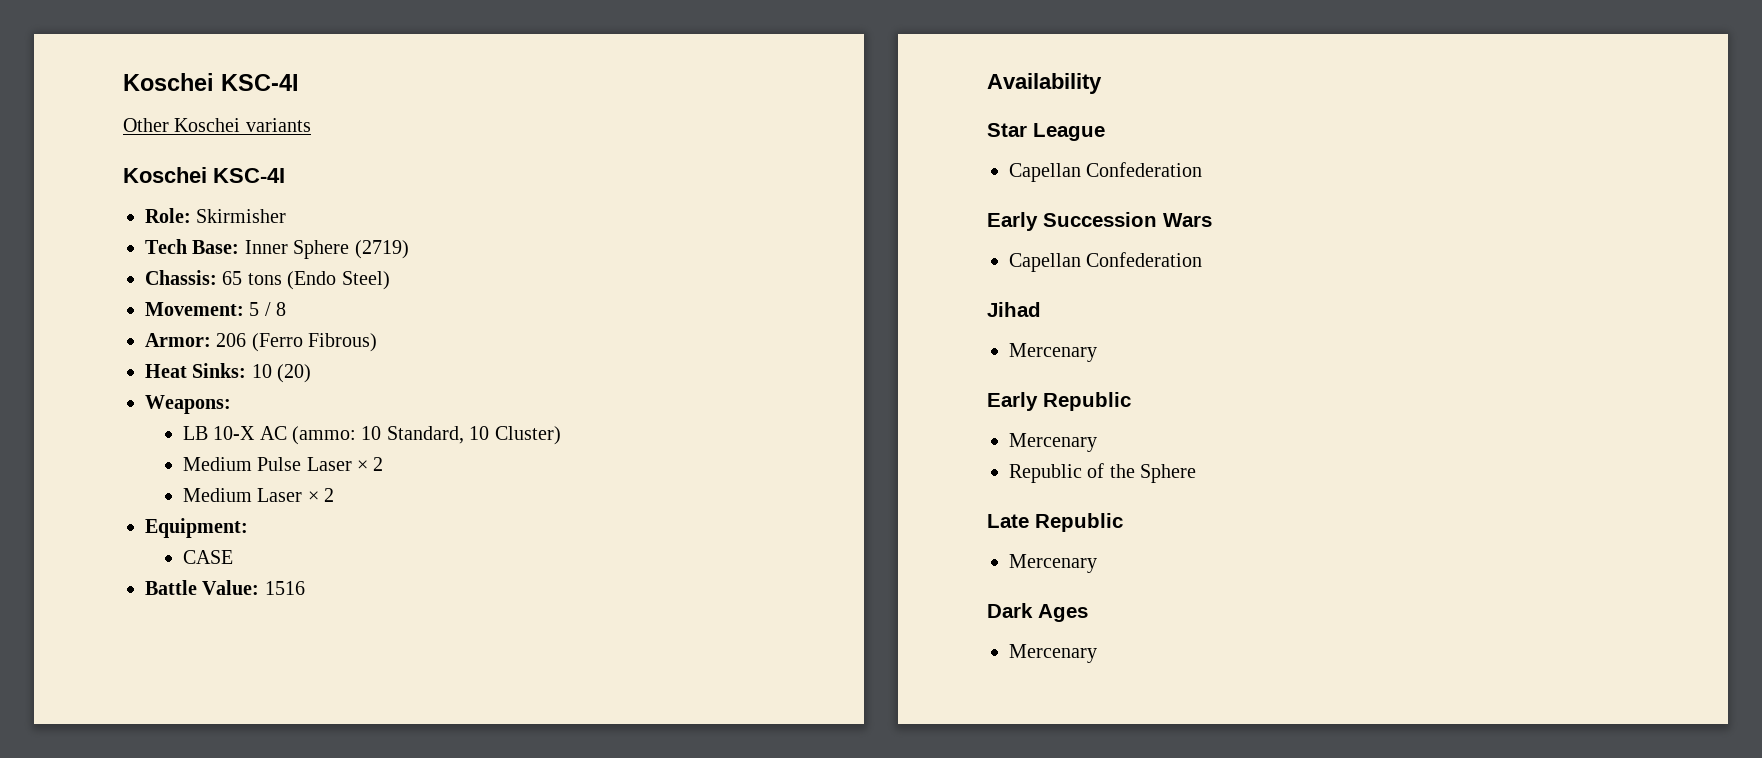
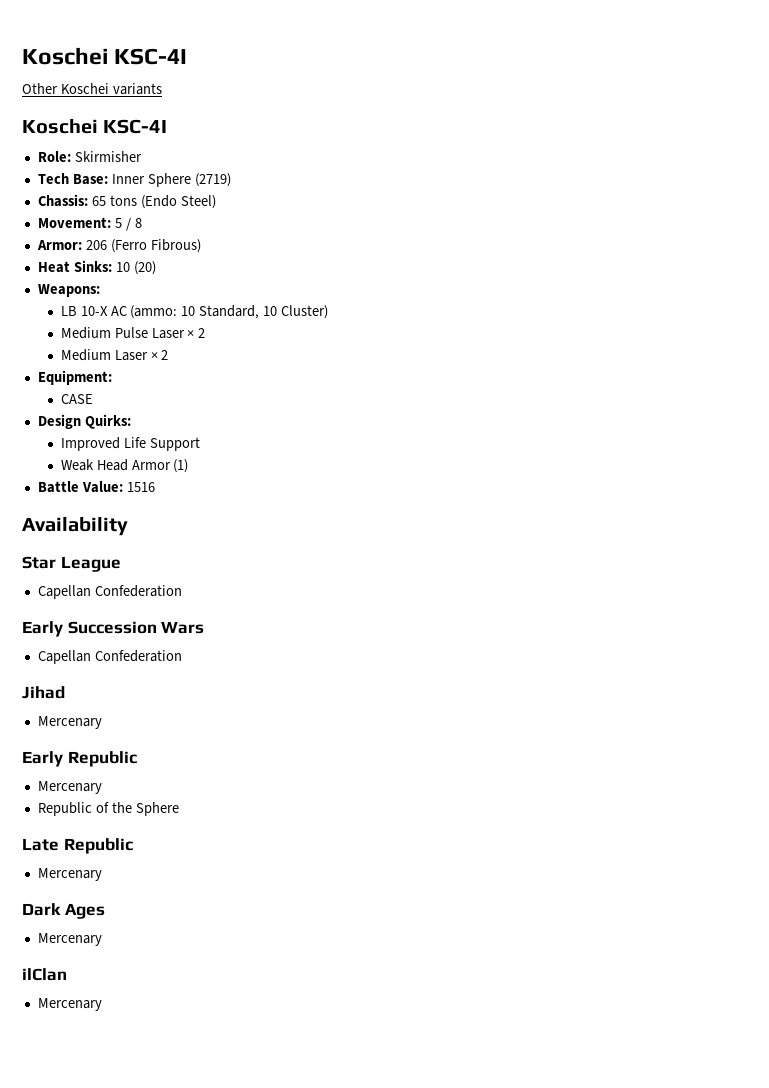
(233, 557) none -> [37,414,131,429] [60,437,200,451] [60,459,189,473] // Design Quirks: // Improved Life Support // Weak Head Armor (1)
(1097, 653) none -> [22,968,67,981] [37,998,102,1011] // ilClan // Mercenary

